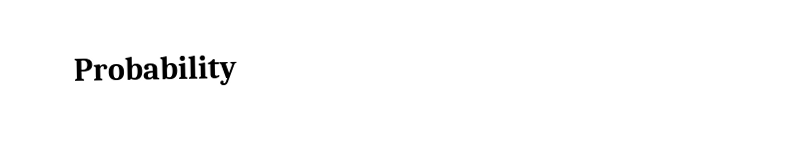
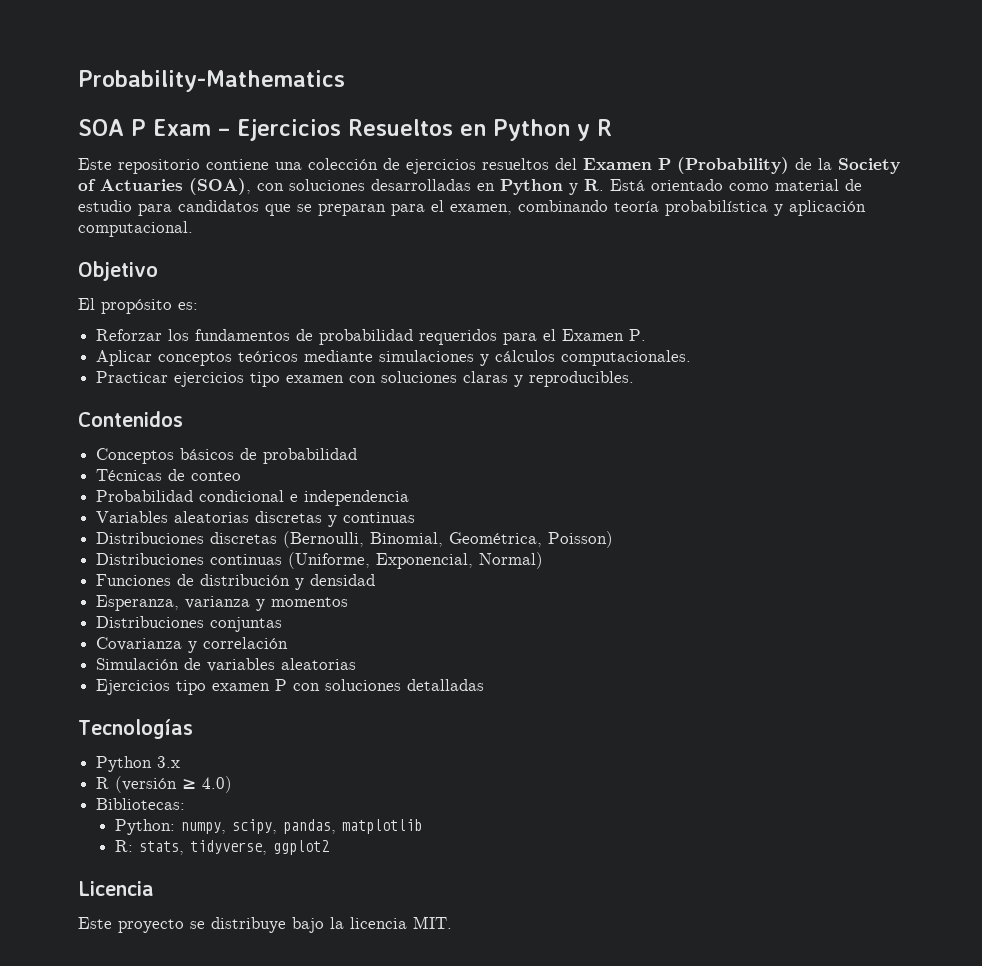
[73,54,238,88] Probability -> [78,70,345,92] [78,119,612,141] [78,157,900,174] [78,178,862,195] [78,200,866,216] [78,221,193,237] [78,261,158,281] [78,298,198,314] [96,329,647,345] [96,350,692,366] [96,371,635,387] [78,411,183,427] [96,448,358,464] [96,469,242,481] [96,490,410,506] [96,511,416,527] [96,531,614,548] [96,552,544,569] [96,574,376,590] [96,595,349,611] [96,616,283,632] [96,637,289,653] [96,658,357,672] [96,679,485,695] [78,718,193,739] [96,756,181,772] [96,776,233,793] [96,798,186,810] [114,819,422,835] [114,840,329,855] [78,881,154,896] [78,916,452,933] Probability-Mathematics // SOA P Exam – Ejercicios Resueltos en Python y R // Este repositorio contiene una colección de ejercicios resueltos del Examen P (Probability) de la Society of Actuaries (SOA), con soluciones desarrolladas en Python y R. Está orientado como material de estudio para candidatos que se preparan para el examen, combinando teoría probabilística y aplicación computacional. // Objetivo // El propósito es: // Reforzar los fundamentos de probabilidad requeridos para el Examen P. // Aplicar conceptos teóricos mediante simulaciones y cálculos computacionales. // Practicar ejercicios tipo examen con soluciones claras y reproducibles. // Contenidos // Conceptos básicos de probabilidad // Técnicas de conteo // Probabilidad condicional e independencia // Variables aleatorias discretas y continuas // Distribuciones discretas (Bernoulli, Binomial, Geométrica, Poisson) // Distribuciones continuas (Uniforme, Exponencial, Normal) // Funciones de distribución y densidad // Esperanza, varianza y momentos // Distribuciones conjuntas // Covarianza y correlación // Simulación de variables aleatorias // Ejercicios tipo examen P con soluciones detalladas // Tecnologías // Python 3.x // R (versión ≥ 4.0) // Bibliotecas: // Python: numpy, scipy, pandas, matplotlib // R: stats, tidyverse, ggplot2 // Licencia // Este proyecto se distribuye bajo la licencia MIT.

